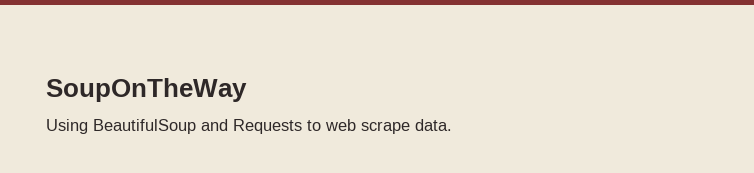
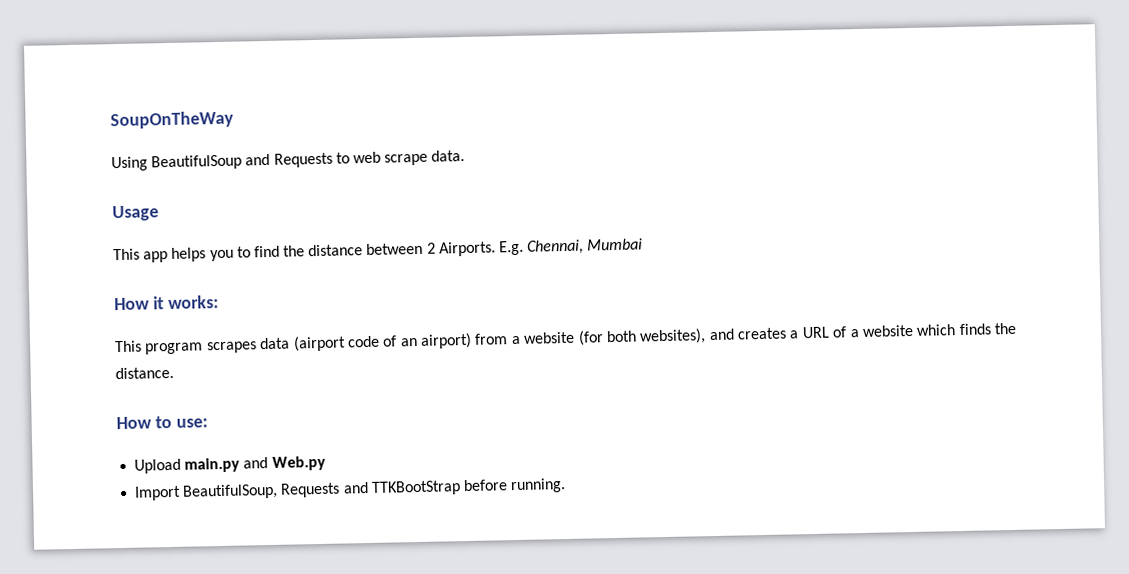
(452, 125) none -> [112,205,159,222] [113,238,644,263] [114,295,219,311] [115,322,1017,355] [115,366,174,380] [116,415,208,430] [134,455,326,474] [134,478,567,501] // Usage // This app helps you to find the distance between 2 Airports. E.g. Chennai, Mumbai // How it works: // This program scrapes data (airport code of an airport) from a website (for both websites), and creates a URL of a website which finds the distance. // How to use: // Upload main.py and Web.py // Import BeautifulSoup, Requests and TTKBootStrap before running.

